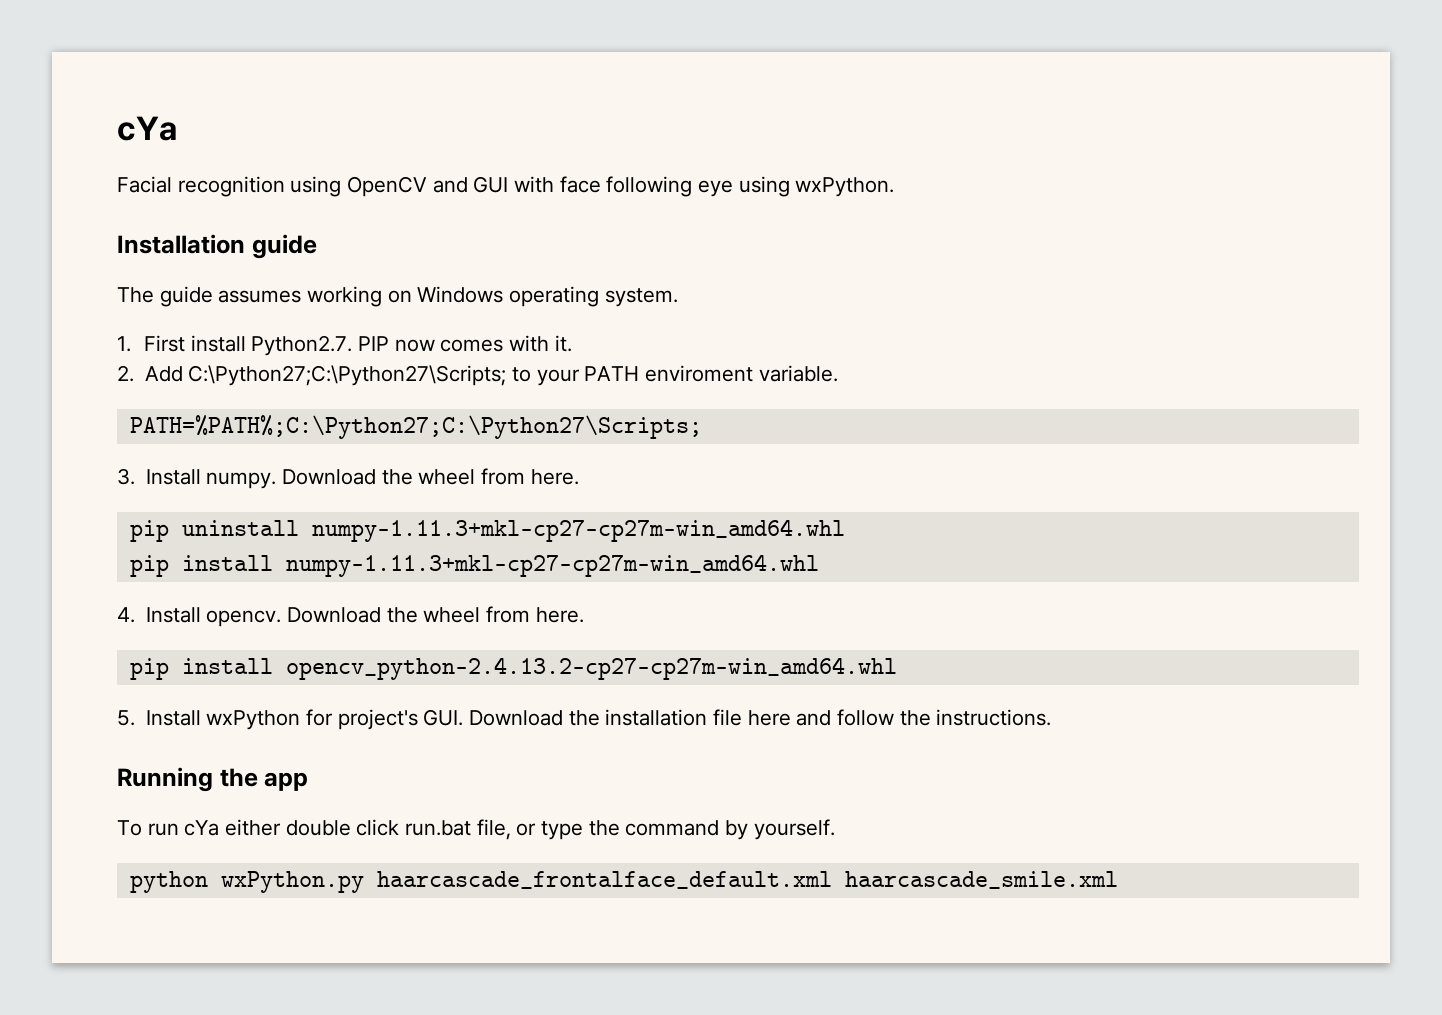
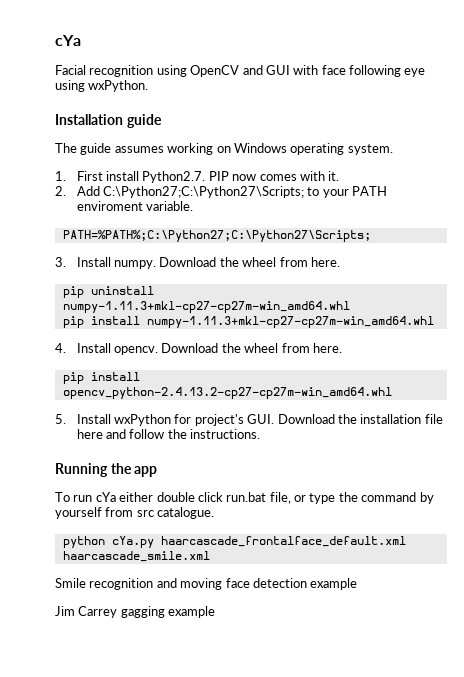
[753,819,835,840] yourself. -> [55,507,215,519] yourself from src catalogue.
[220,871,364,893] wxPython.py -> [111,536,154,548] cYa.py
(1118, 880) none -> [55,578,358,590] [55,606,216,618] // Smile recognition and moving face detection example // Jim Carrey gagging example

